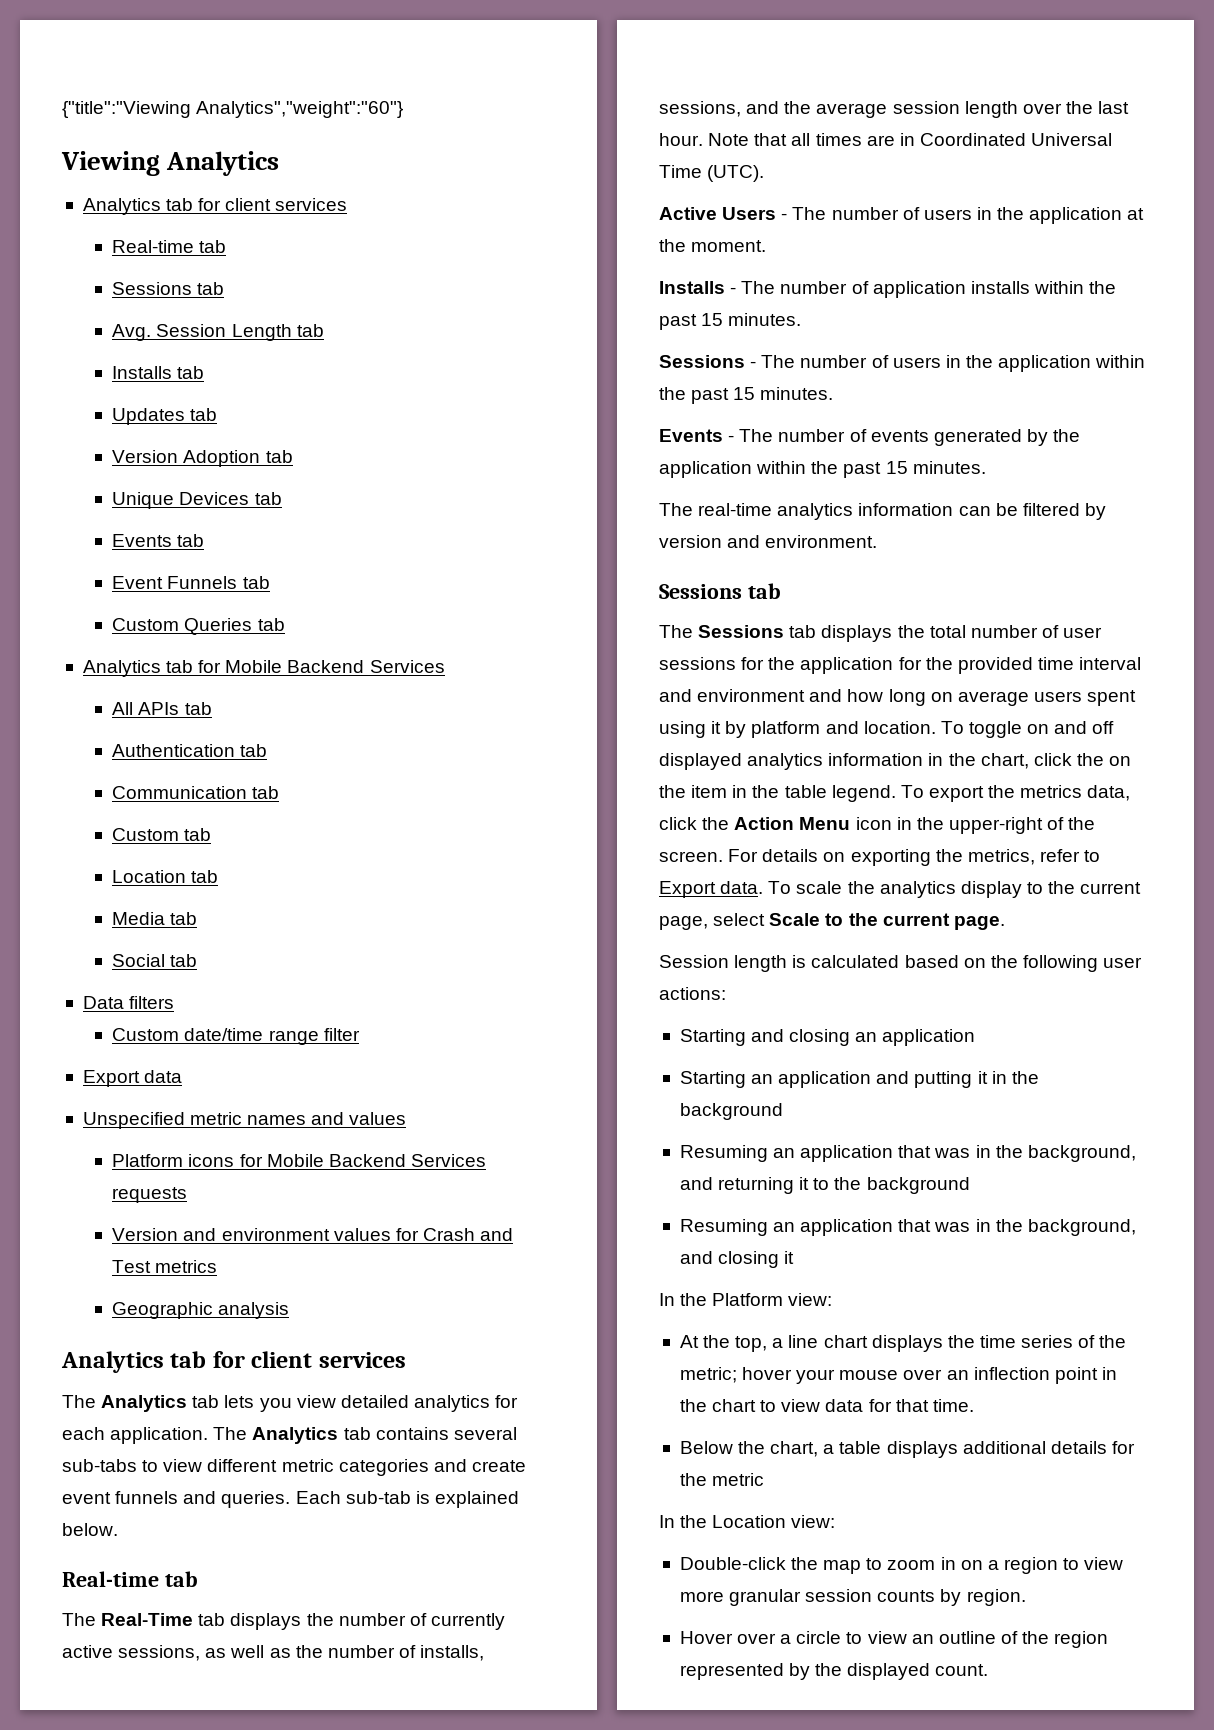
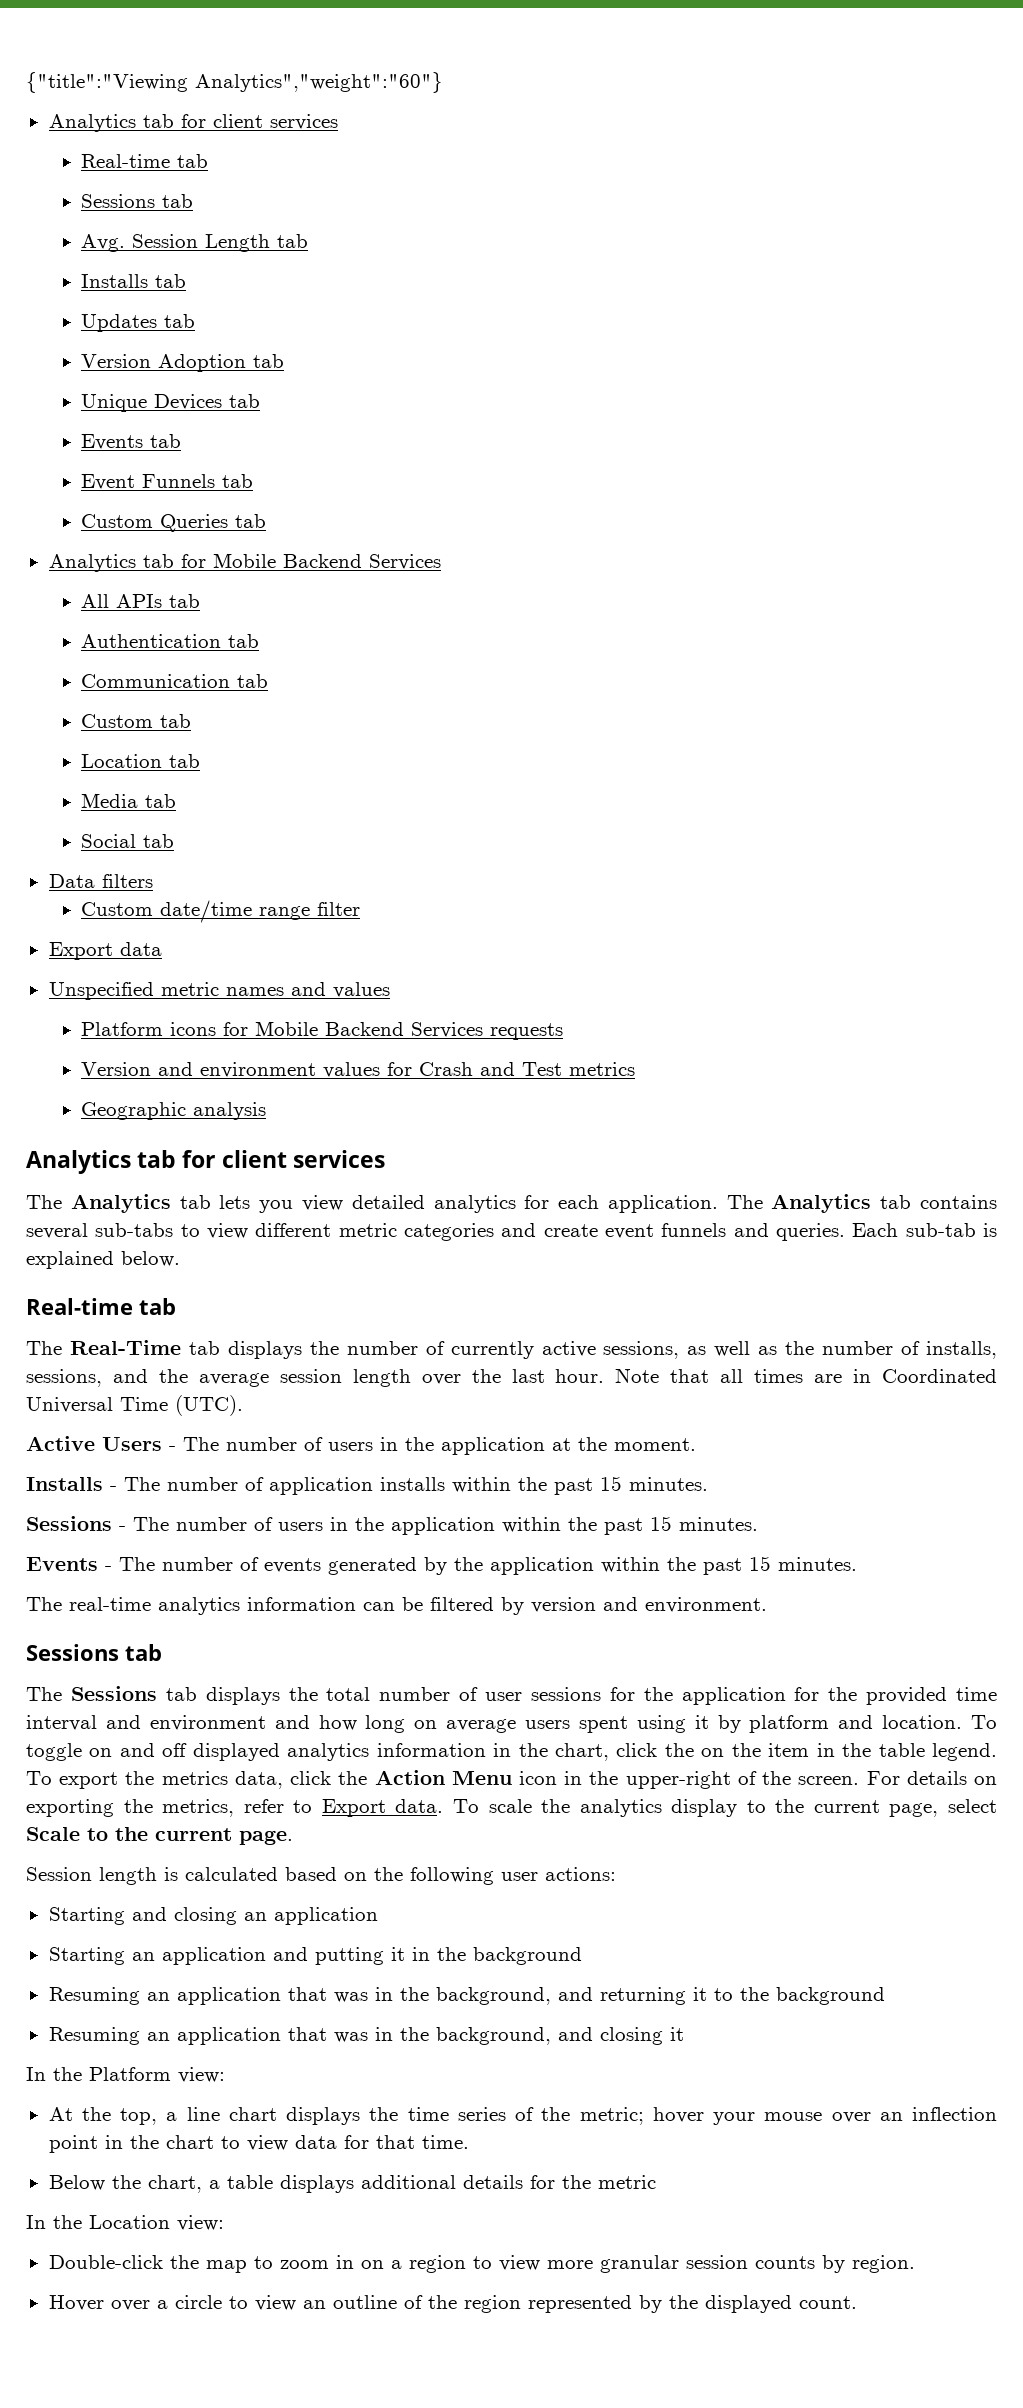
[61,151,280,176] // Viewing Analytics -> (443, 82) none

